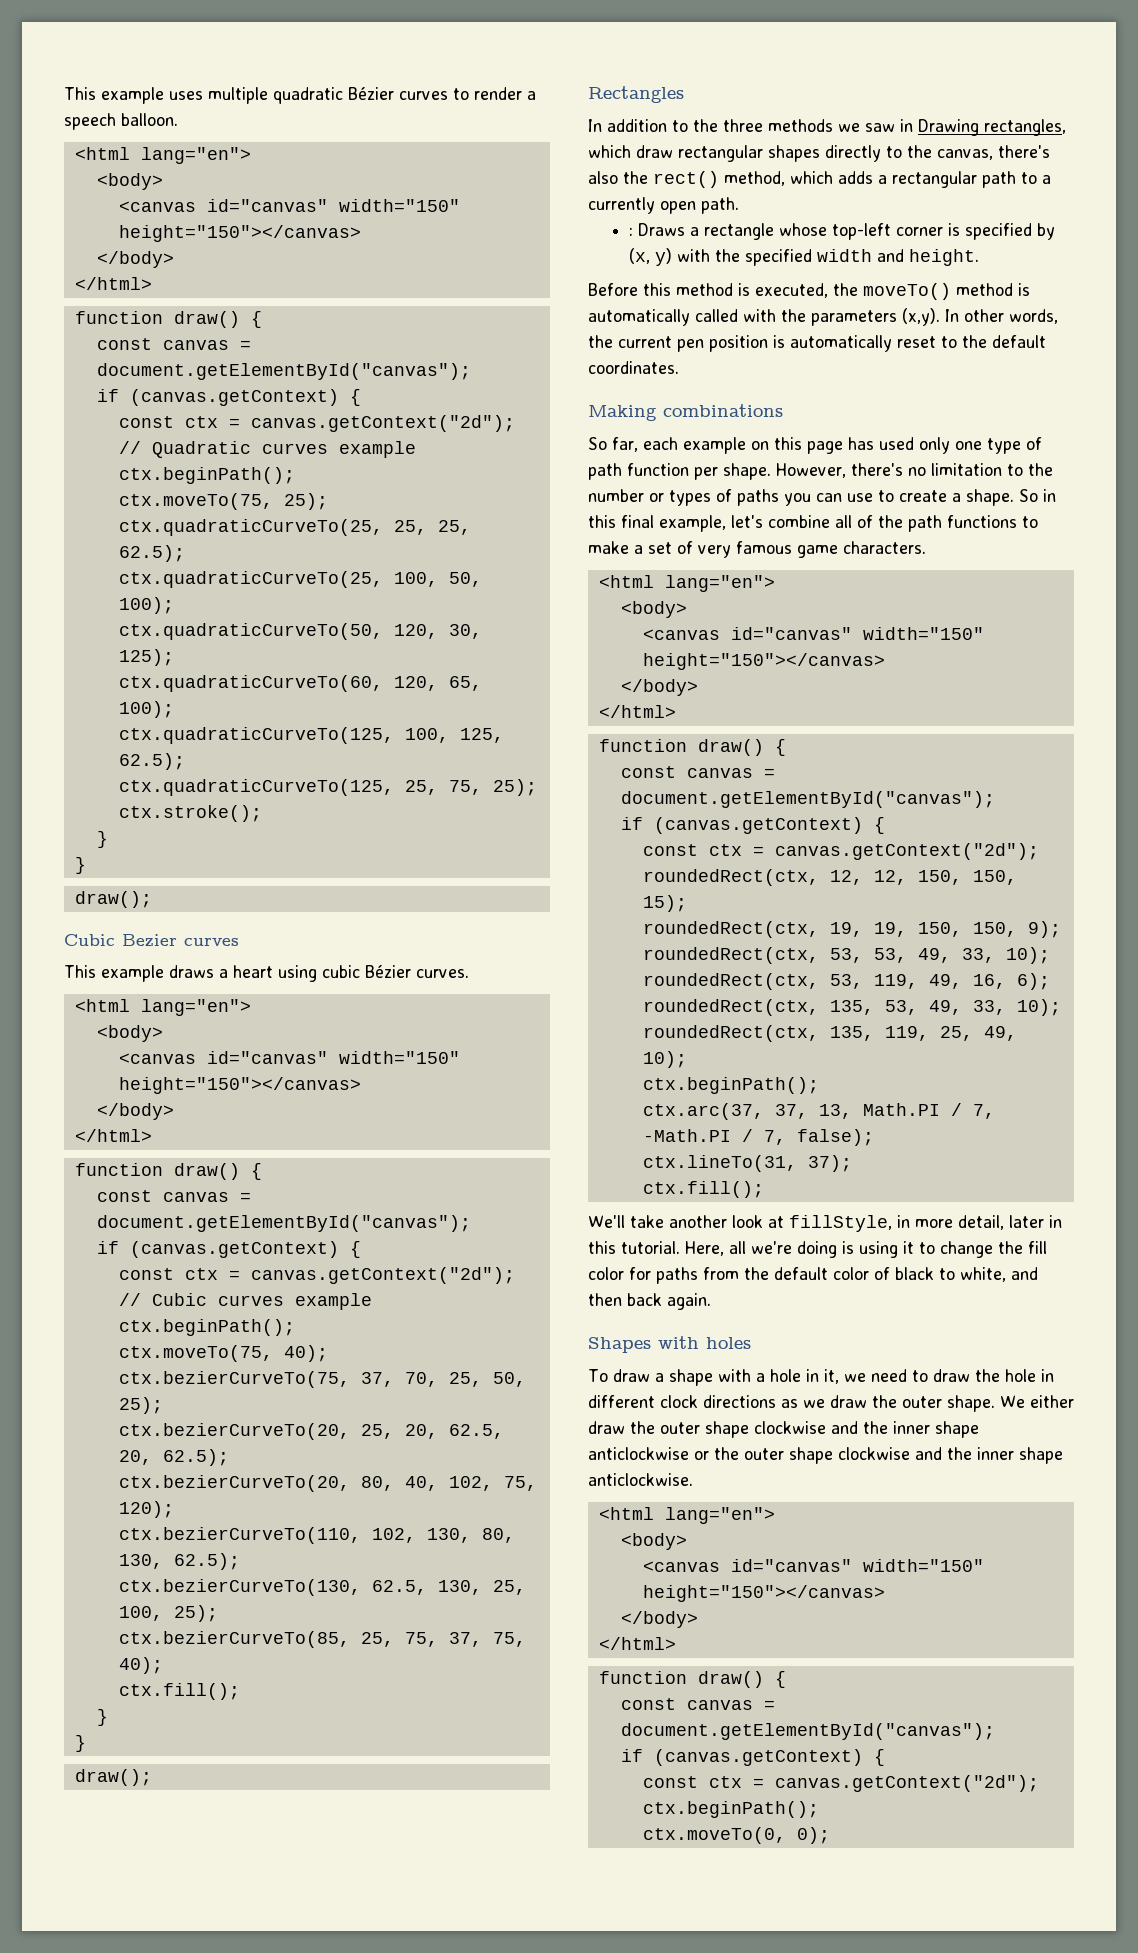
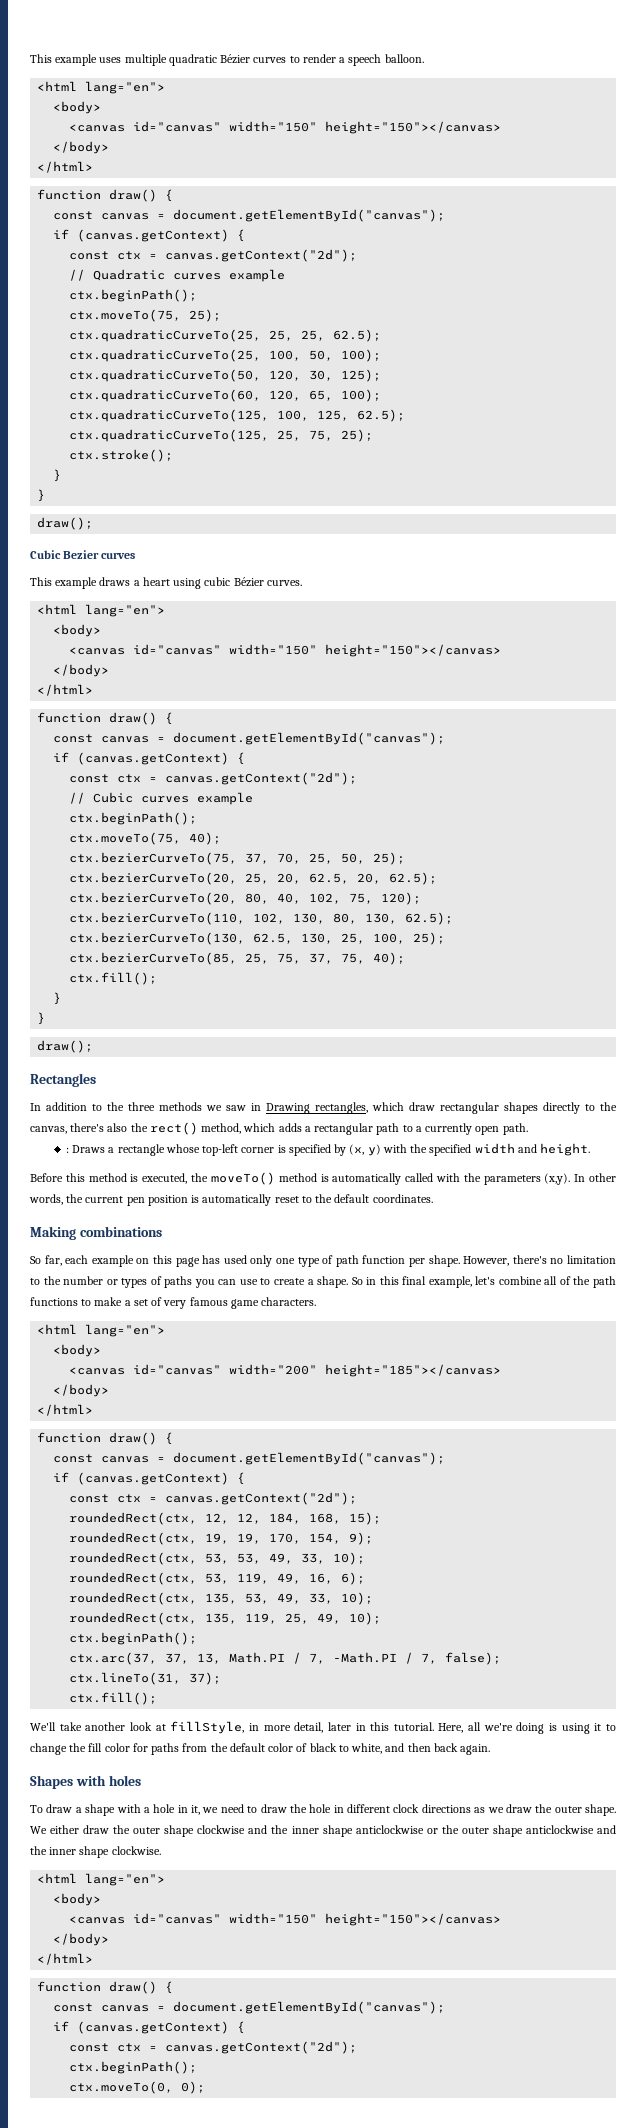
[862,627,984,640] [642,653,885,670] width="150" height="150"></canvas> -> [229,1364,502,1377] width="200" height="185"></canvas>
[917,870,1017,885] 150, 150, -> [269,1513,342,1524] 184, 168,
[917,922,1017,937] 150, 150, -> [269,1533,342,1544] 170, 154,
[838,1447,1063,1464] [588,1473,693,1486] clockwise and the inner shape anticlockwise. -> [525,1825,616,1834] [30,1846,161,1858] anticlockwise and the inner shape clockwise.

